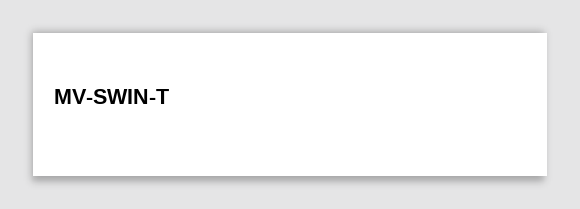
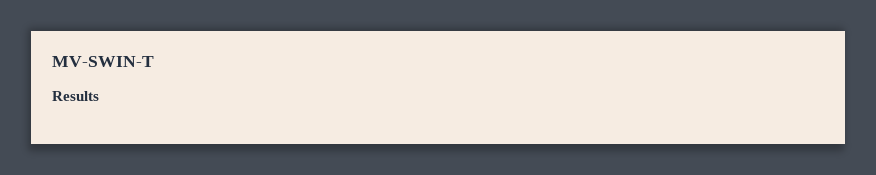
(169, 96) none -> [52,91,99,101] // Results

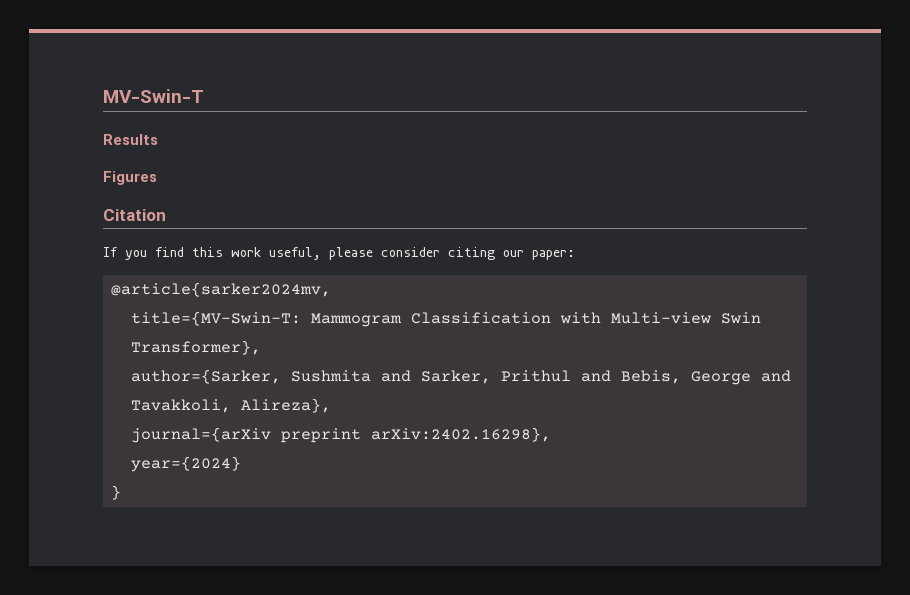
[52,56,154,67] MV-SWIN-T -> [103,89,204,103] MV-Swin-T
(99, 96) none -> [103,171,157,185] [103,209,166,221] [103,247,575,260] [111,282,332,297] [131,311,762,327] [131,340,262,355] [131,369,792,385] [131,398,332,413] [131,427,552,443] [131,456,242,472] [111,485,122,500] // Figures // Citation // If you find this work useful, please consider citing our paper: // @article{sarker2024mv, // title={MV-Swin-T: Mammogram Classification with Multi-view Swin Transformer}, // author={Sarker, Sushmita and Sarker, Prithul and Bebis, George and Tavakkoli, Alireza}, // journal={arXiv preprint arXiv:2402.16298}, // year={2024} // }

